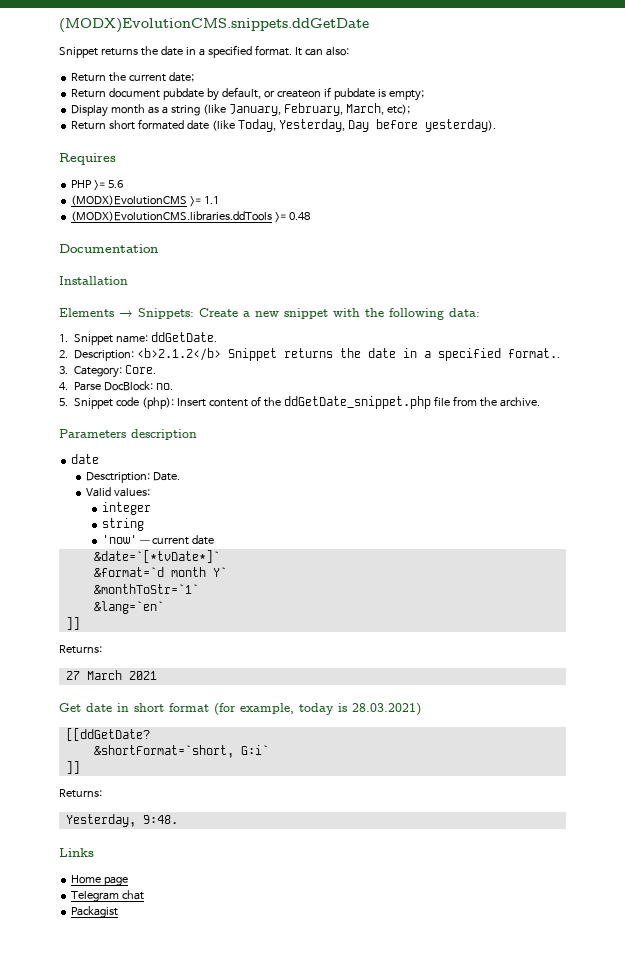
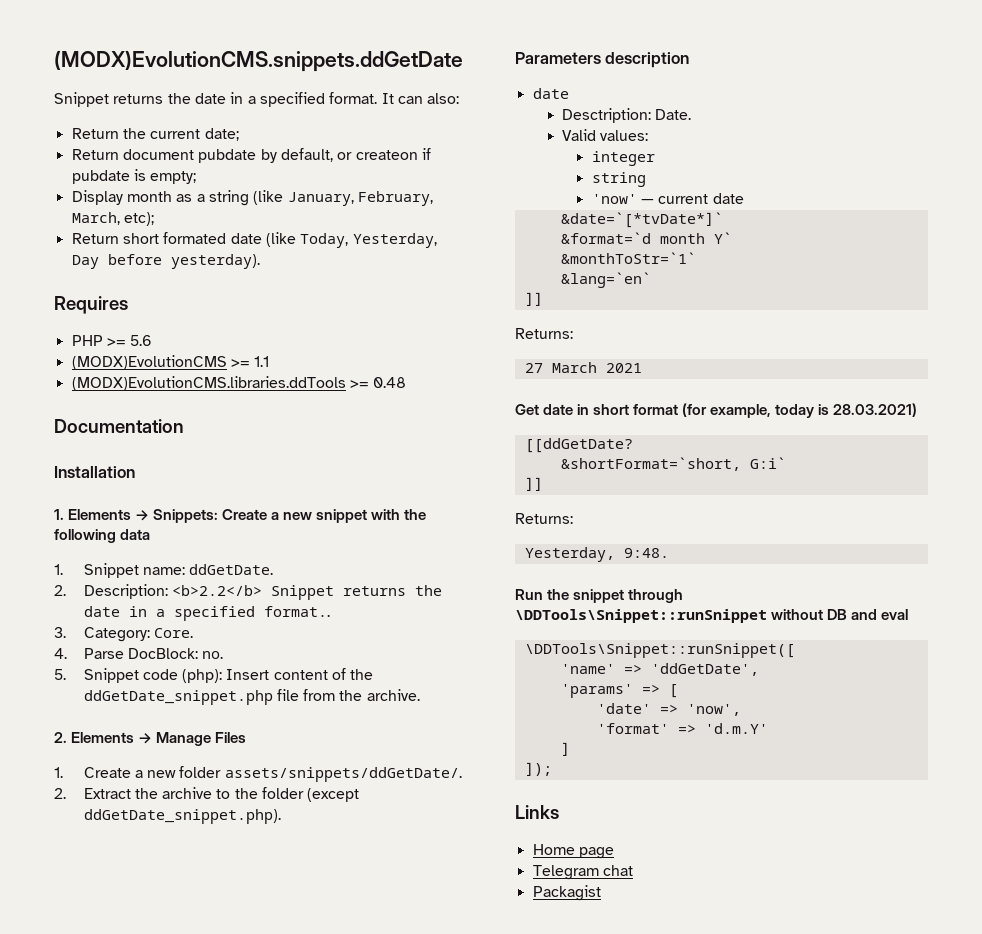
(128, 280) none -> [54,509,64,520] 1.
[449,308,480,317] data: -> [120,529,151,540] data
[137,348,222,361] <b>2.1.2</b> -> [171,585,262,596] <b>2.2</b>
(540, 402) none -> [54,732,247,746] [54,766,462,782] [54,787,360,802] [83,809,281,824] // 2. Elements → Manage Files // 1. Create a new folder assets/snippets/ddGetDate/. // 2. Extract the archive to the folder (except ddGetDate_snippet.php).
(178, 819) none -> [515,589,684,603] [515,609,909,623] [524,643,795,658] [560,663,759,676] [560,684,678,698] [596,703,741,716] [596,723,768,734] [560,742,570,756] [524,762,552,776] // Run the snippet through \DDTools\Snippet::runSnippet without DB and eval // \DDTools\Snippet::runSnippet([ // 'name' => 'ddGetDate', // 'params' => [ // 'date' => 'now', // 'format' => 'd.m.Y' // ] // ]);

